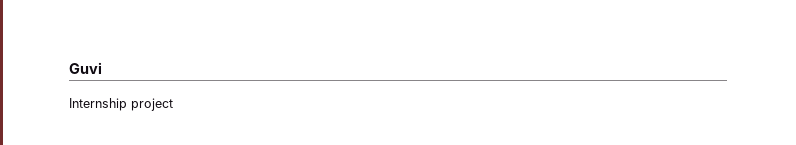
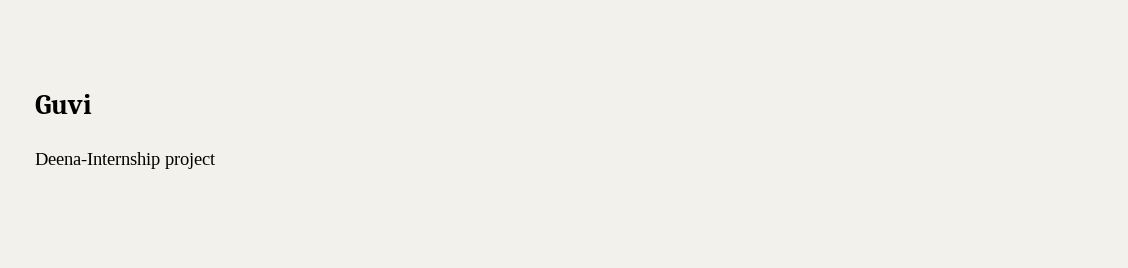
[69,98,127,111] Internship -> [35,152,160,169] Deena-Internship

